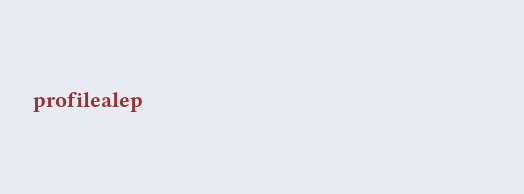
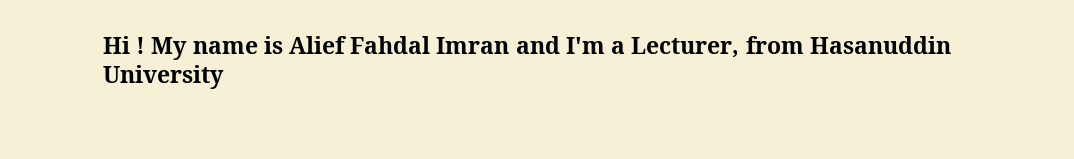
[33,92,143,112] profilealep -> [103,36,951,60] [103,65,224,89] Hi ! My name is Alief Fahdal Imran and I'm a Lecturer, from Hasanuddin University

